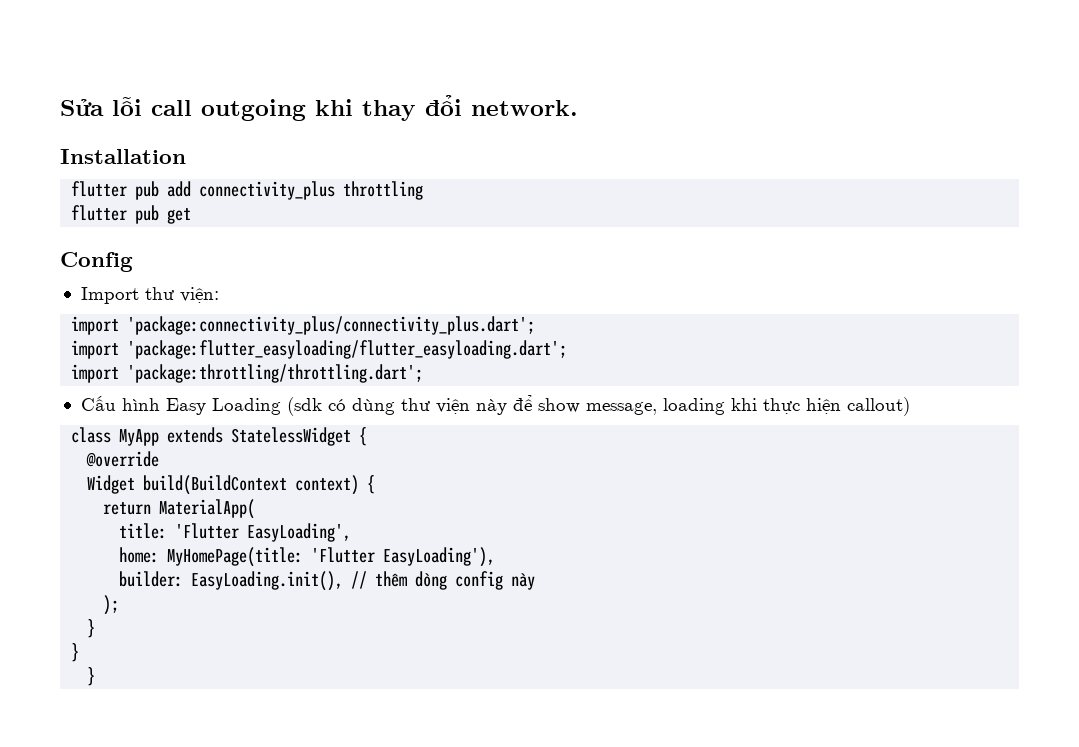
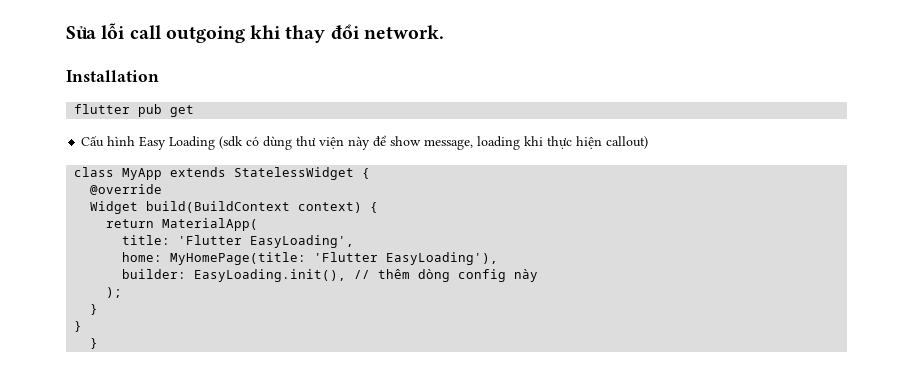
[167,181,424,200] [71,205,192,224] [60,252,133,272] [80,287,219,304] [71,316,536,335] [71,340,568,359] [71,364,424,383] add connectivity_plus throttling // flutter pub get // Config // Import thư viện: // import 'package:connectivity_plus/connectivity_plus.dart'; // import 'package:flutter_easyloading/flutter_easyloading.dart'; // import 'package:throttling/throttling.dart'; -> [170,105,195,117] get

